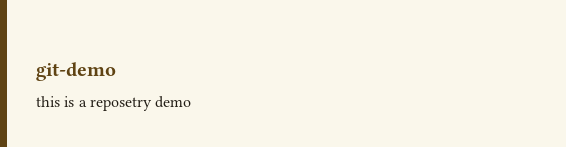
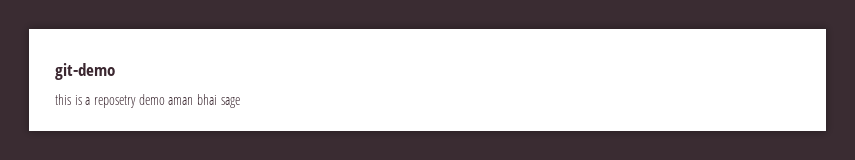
(192, 102) none -> [168,94,240,108] aman bhai sage

